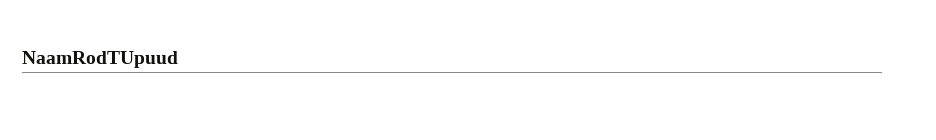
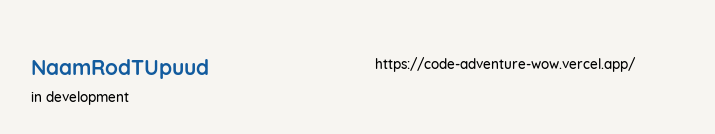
(178, 59) none -> [31,91,129,105] [375,57,636,72] // in development https://code-adventure-wow.vercel.app/

